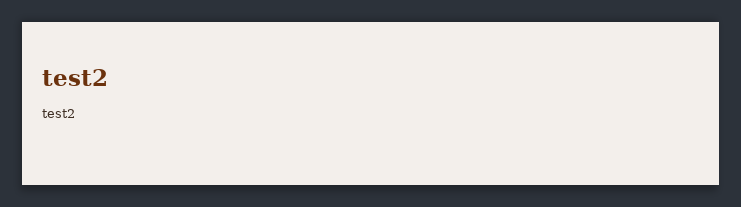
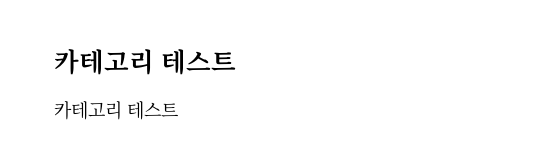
[42,69,108,86] [42,109,75,118] test2 // test2 -> [54,49,236,75] [54,101,178,120] 카테고리 테스트 // 카테고리 테스트

